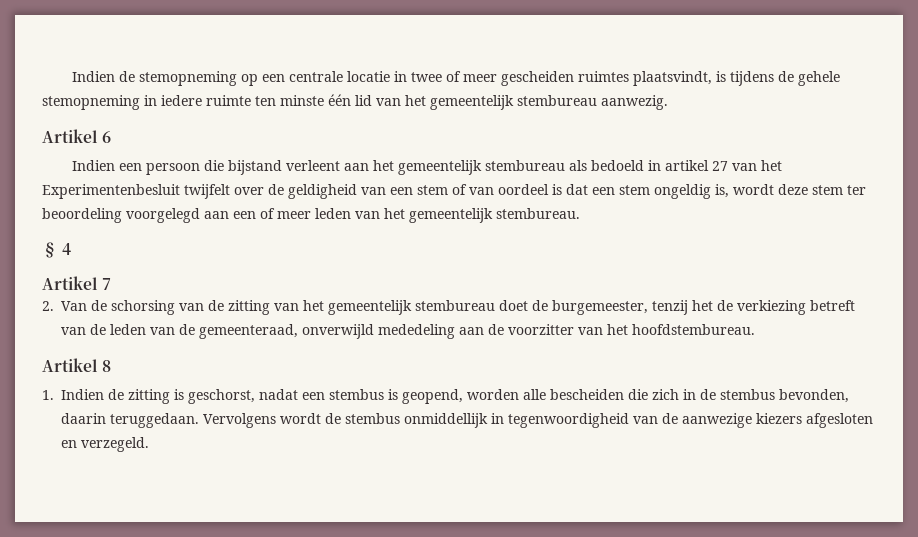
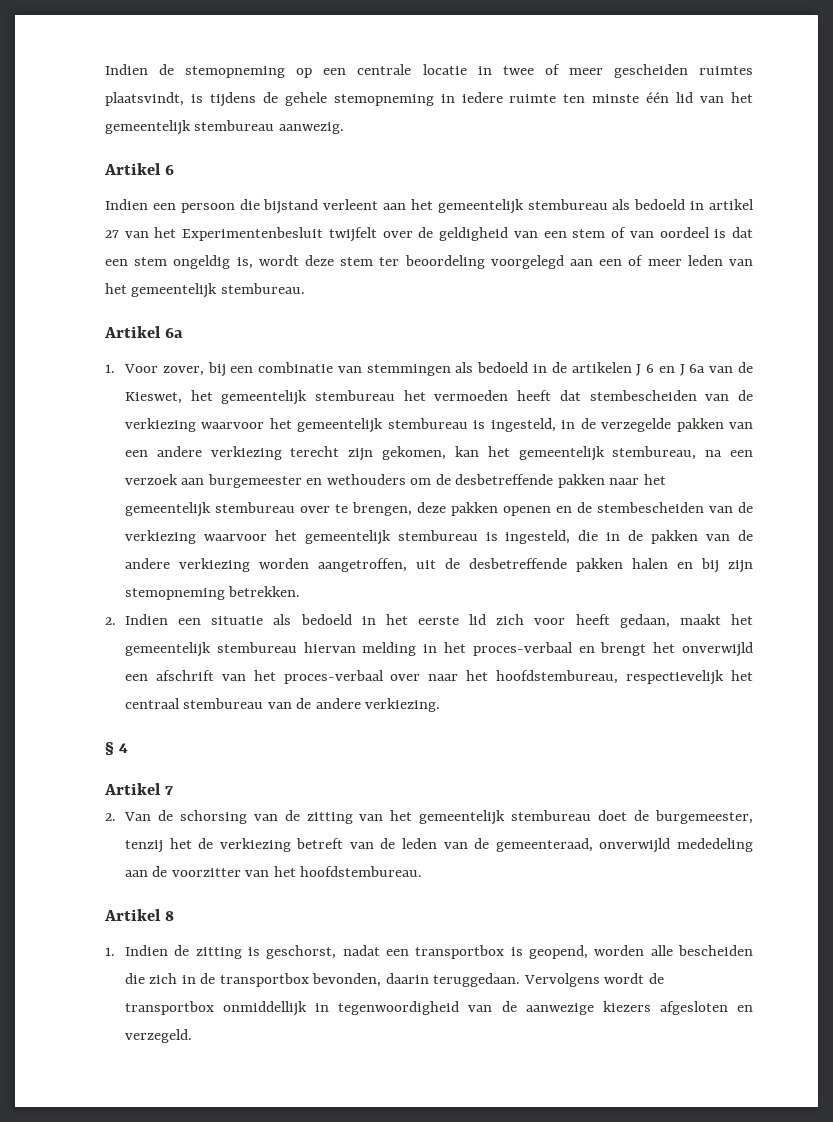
(580, 213) none -> [104,326,184,338] [105,362,754,377] [124,390,754,405] [124,418,754,433] [124,446,753,461] [124,474,666,488] [124,502,754,517] [124,530,753,545] [124,558,753,573] [124,586,301,600] [105,614,753,628] [124,642,753,657] [124,670,754,685] [124,698,441,712] // Artikel 6a // 1. Voor zover, bij een combinatie van stemmingen als bedoeld in de artikelen J 6 en J 6a van de Kieswet, het gemeentelijk stembureau het vermoeden heeft dat stembescheiden van de verkiezing waarvoor het gemeentelijk stembureau is ingesteld, in de verzegelde pakken van een andere verkiezing terecht zijn gekomen, kan het gemeentelijk stembureau, na een verzoek aan burgemeester en wethouders om de desbetreffende pakken naar het gemeentelijk stembureau over te brengen, deze pakken openen en de stembescheiden van de verkiezing waarvoor het gemeentelijk stembureau is ingesteld, die in de pakken van de andere verkiezing worden aangetroffen, uit de desbetreffende pakken halen en bij zijn stemopneming betrekken. // 2. Indien een situatie als bedoeld in het eerste lid zich voor heeft gedaan, maakt het gemeentelijk stembureau hiervan melding in het proces-verbaal en brengt het onverwijld een afschrift van het proces-verbaal over naar het hoofdstembureau, respectievelijk het centraal stembureau van de andere verkiezing.
[329,389,384,400] stembus -> [415,945,505,959] transportbox
[720,389,775,400] stembus -> [219,973,309,987] transportbox
[345,413,400,424] stembus -> [124,1001,214,1015] transportbox

